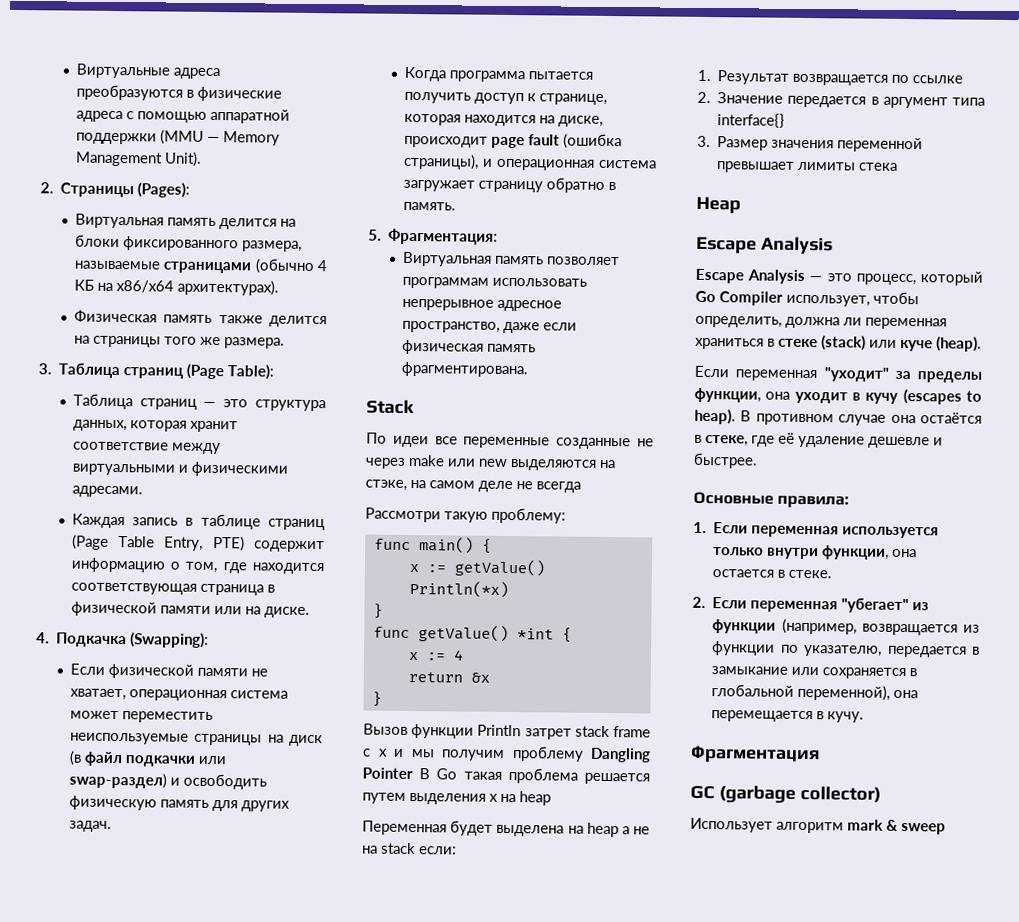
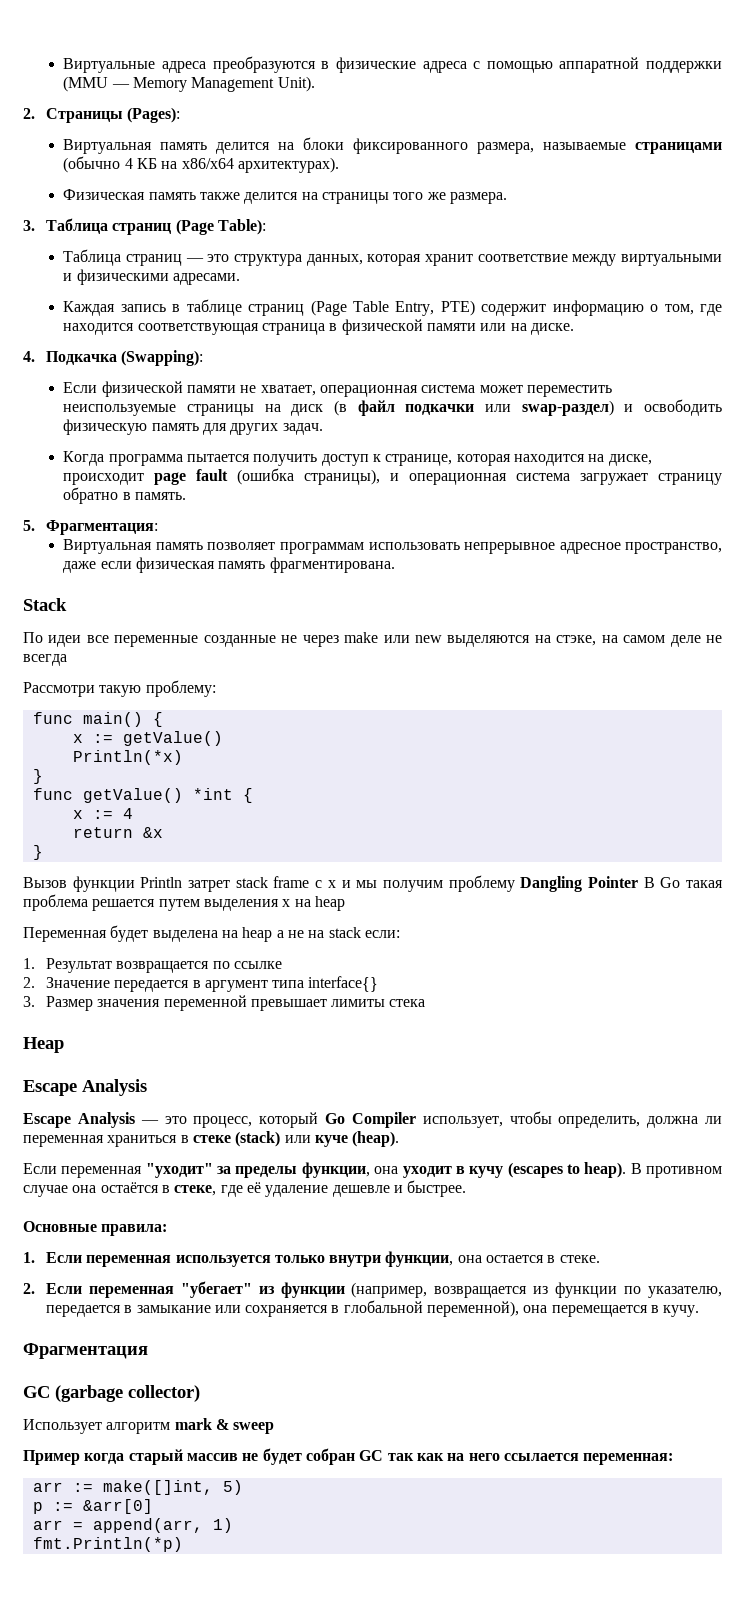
(946, 828) none -> [23,1448,674,1465] [32,1480,243,1495] [32,1499,153,1514] [32,1518,233,1533] [32,1537,183,1552] // Пример когда старый массив не будет собран GC так как на него ссылается переменная: // arr := make([]int, 5) // p := &arr[0] // arr = append(arr, 1) // fmt.Println(*p)

